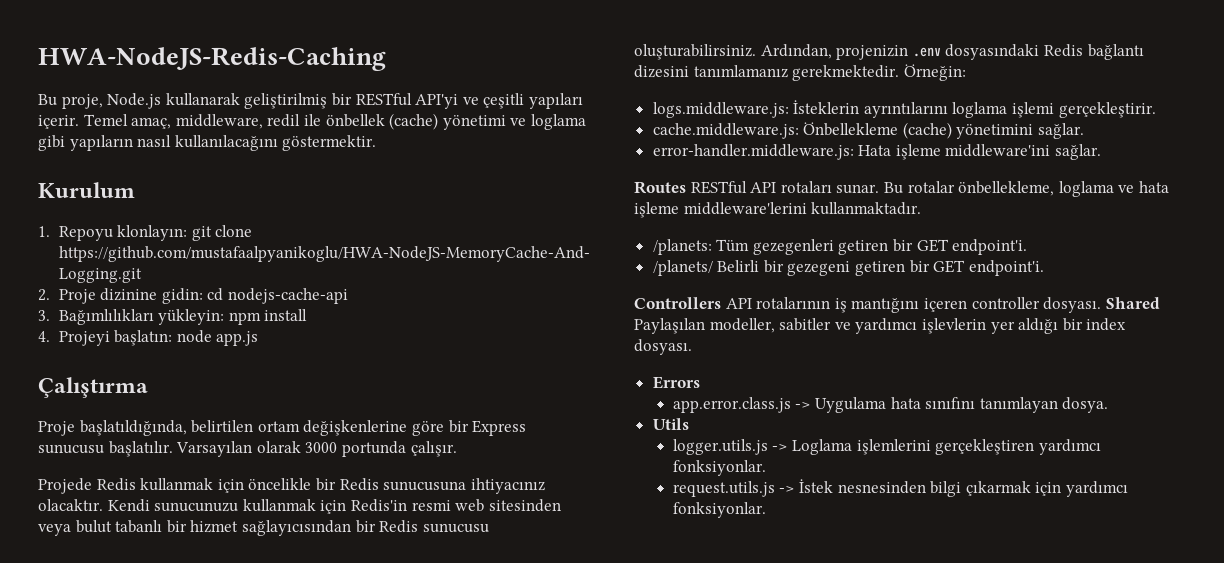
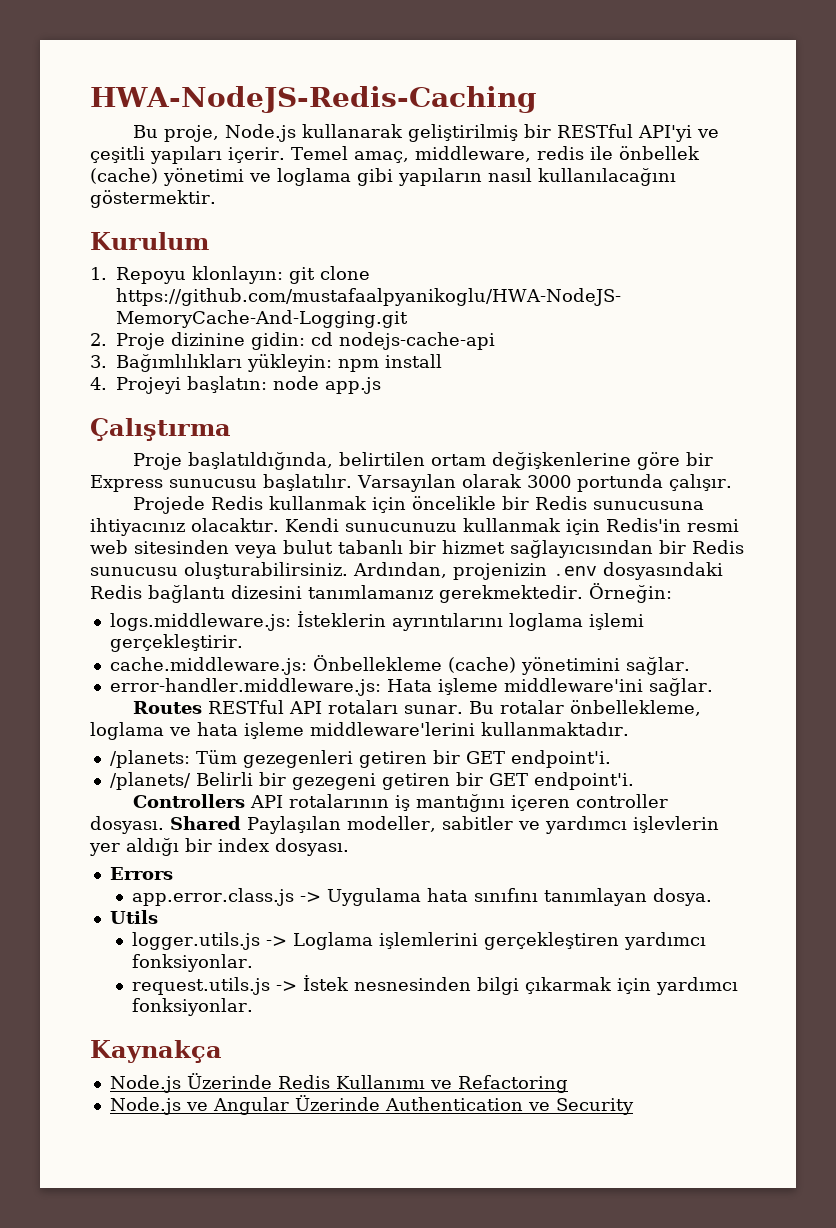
[267,114,301,127] redil -> [536,146,584,160] redis
(766, 510) none -> [90,1040,222,1063] [109,1073,568,1093] [109,1095,634,1115] // Kaynakça // Node.js Üzerinde Redis Kullanımı ve Refactoring // Node.js ve Angular Üzerinde Authentication ve Security

